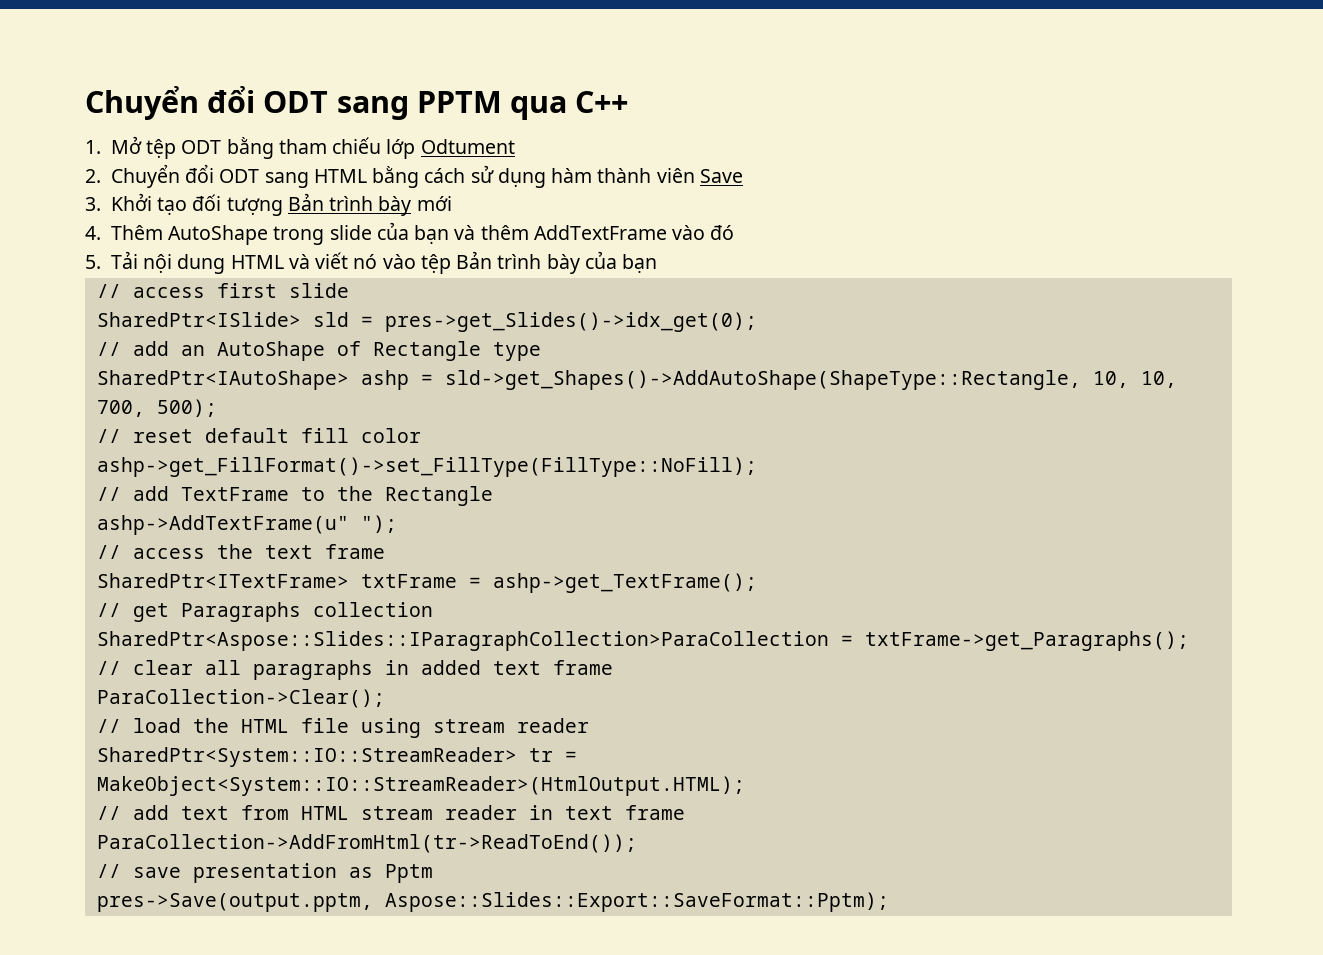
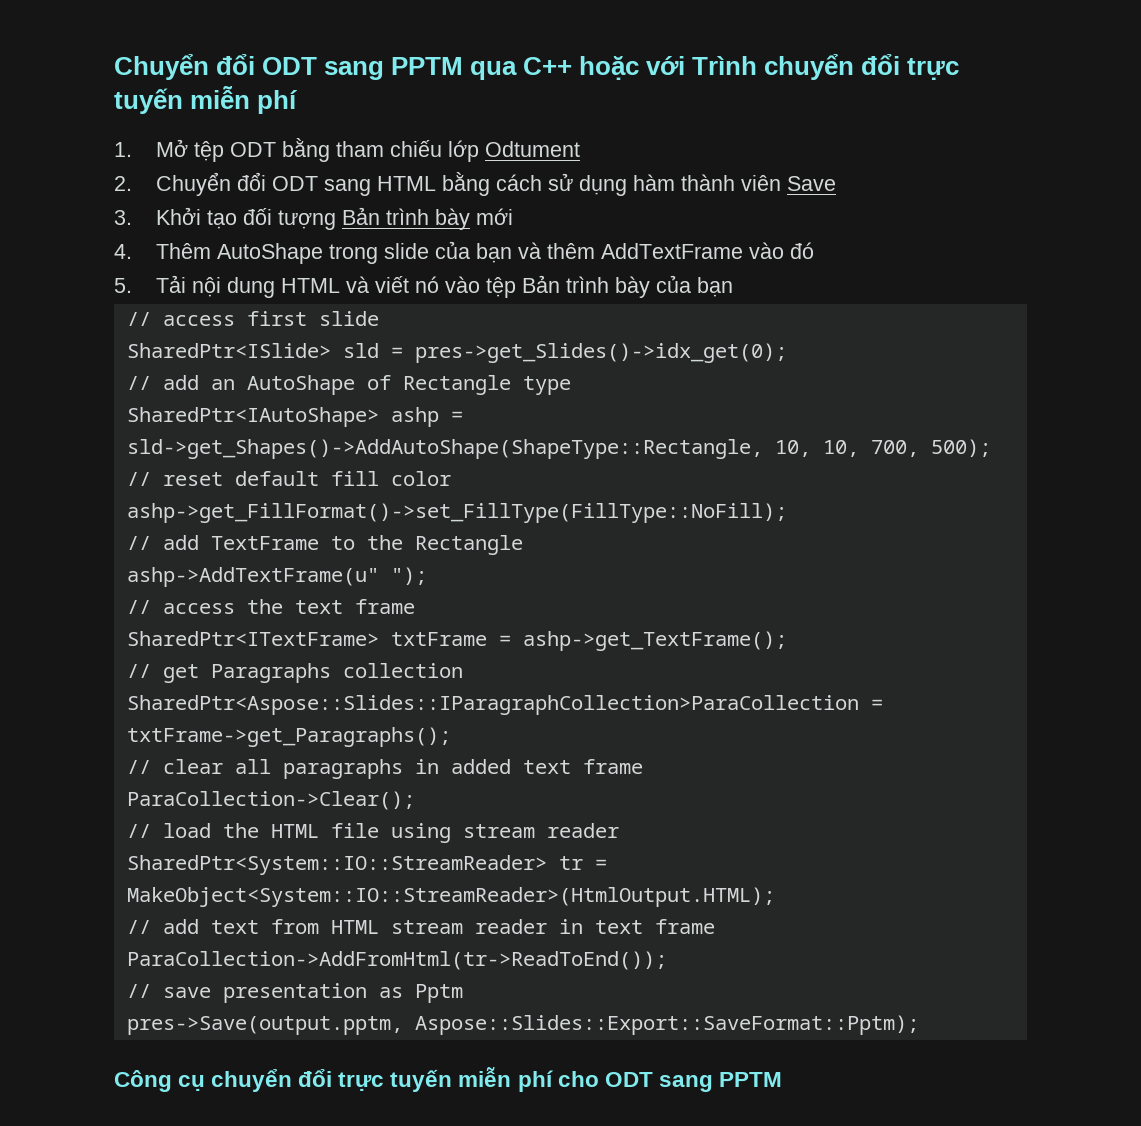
(629, 102) none -> [579,54,960,80] [114,86,298,114] hoặc với Trình chuyển đổi trực tuyến miễn phí
(889, 902) none -> [114,1067,782,1092] // Công cụ chuyển đổi trực tuyến miễn phí cho ODT sang PPTM

